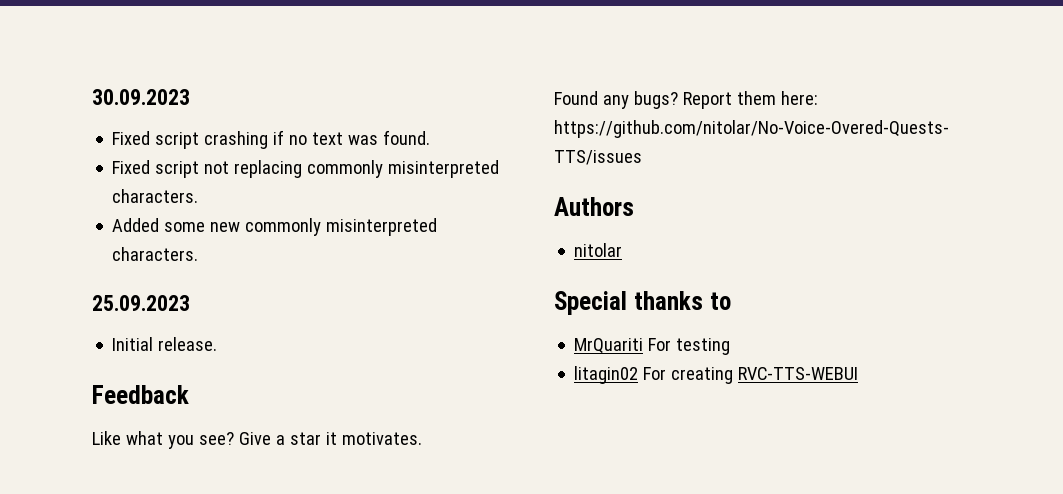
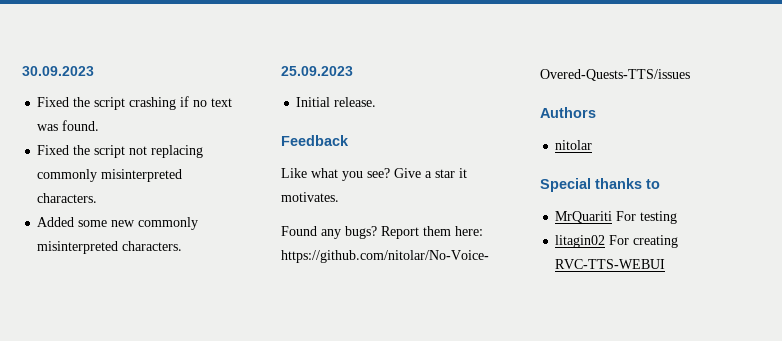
(151, 138) none -> [73,97,91,107] the
(151, 167) none -> [73,145,91,155] the

